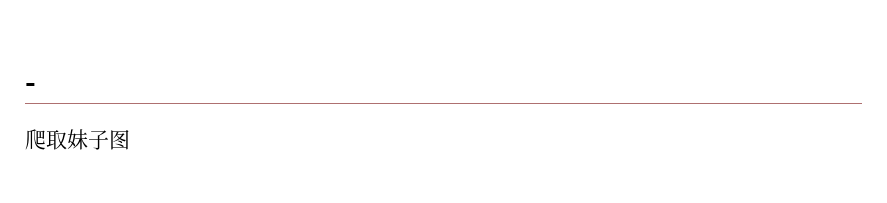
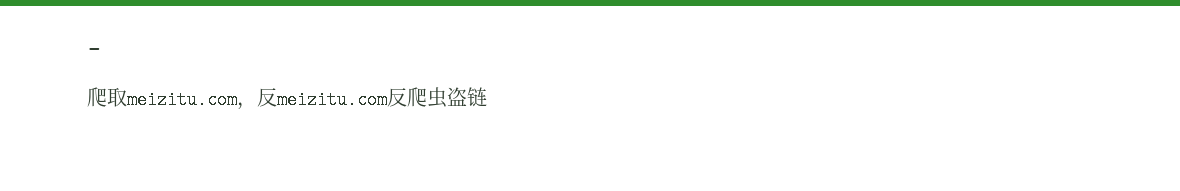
[67,129,130,150] 妹子图 -> [127,87,487,110] meizitu.com，反meizitu.com反爬虫盗链

